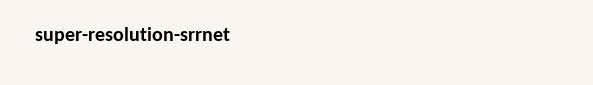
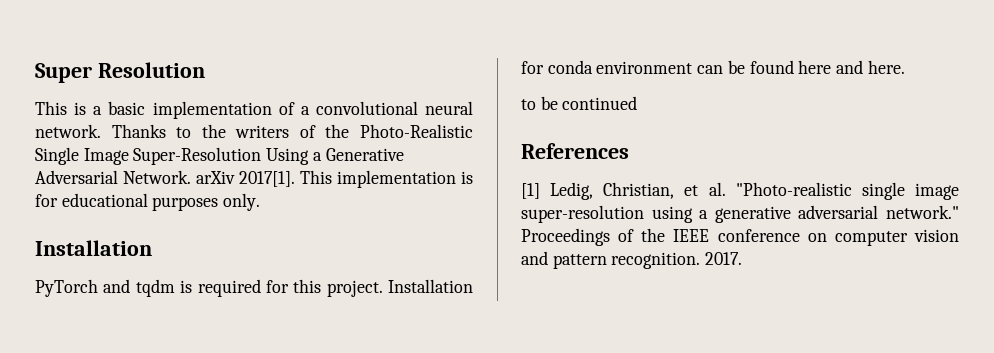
[35,27,230,44] super-resolution-srrnet -> [35,62,205,83] [35,101,473,119] [35,124,473,138] [35,147,404,165] [35,170,473,188] [35,193,261,211] [35,240,152,256] [35,279,473,297] [521,60,905,74] [521,96,638,110] [521,143,629,159] [521,182,959,200] [521,205,959,223] [521,228,959,246] [521,251,743,269] Super Resolution // This is a basic implementation of a convolutional neural network. Thanks to the writers of the Photo-Realistic Single Image Super-Resolution Using a Generative Adversarial Network. arXiv 2017[1]. This implementation is for educational purposes only. // Installation // PyTorch and tqdm is required for this project. Installation for conda environment can be found here and here. // to be continued // References // [1] Ledig, Christian, et al. "Photo-realistic single image super-resolution using a generative adversarial network." Proceedings of the IEEE conference on computer vision and pattern recognition. 2017.

